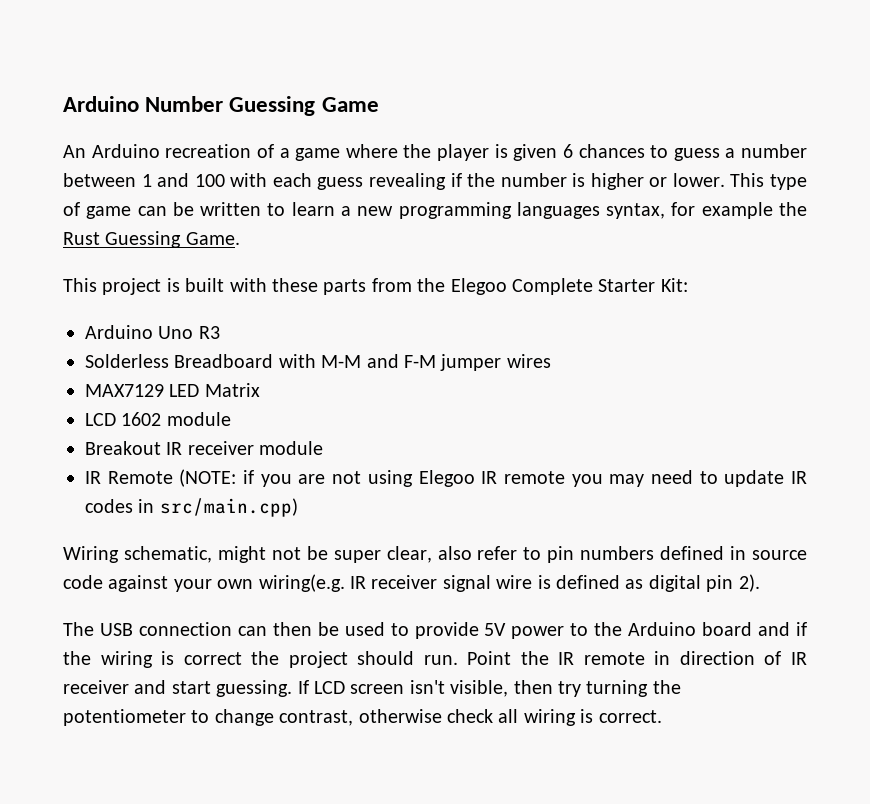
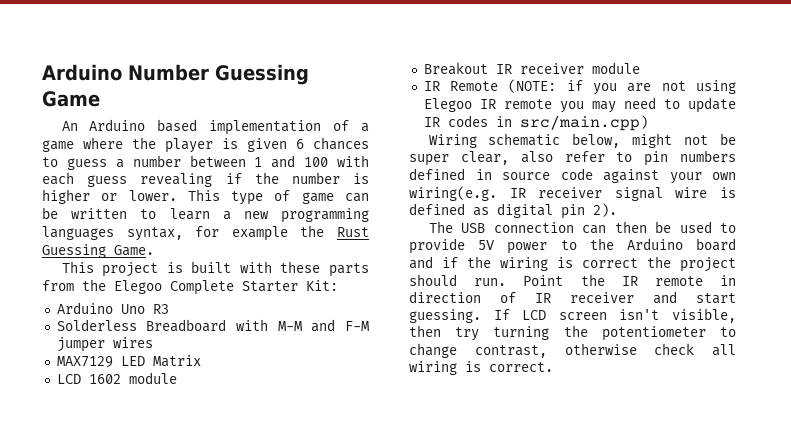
[165,144,252,158] recreation -> [157,119,322,135] based implementation
[123,546,212,563] schematic, -> [488,133,621,148] schematic below,

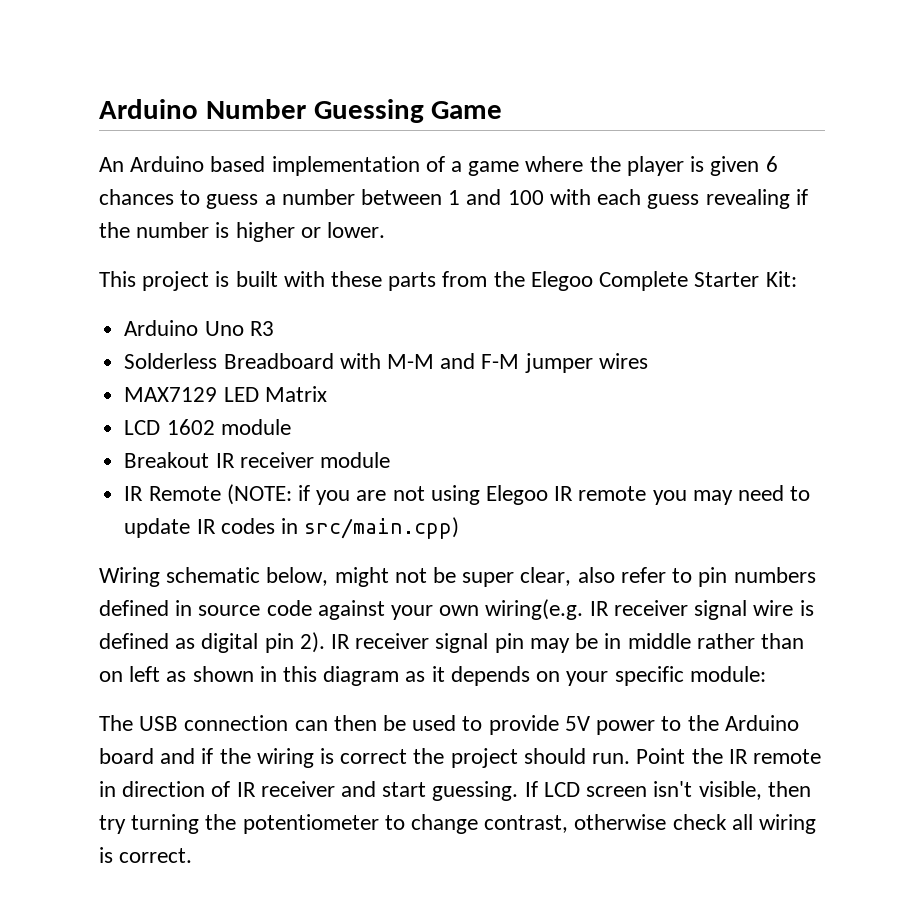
[187,189,369,205] [42,207,369,223] [42,225,369,241] [42,244,154,258] This type of game can be written to learn a new programming languages syntax, for example the Rust Guessing Game. -> (386, 230) none
(617, 210) none -> [331,633,804,653] [99,666,766,686] IR receiver signal pin may be in middle rather than on left as shown in this diagram as it depends on your specific module:

